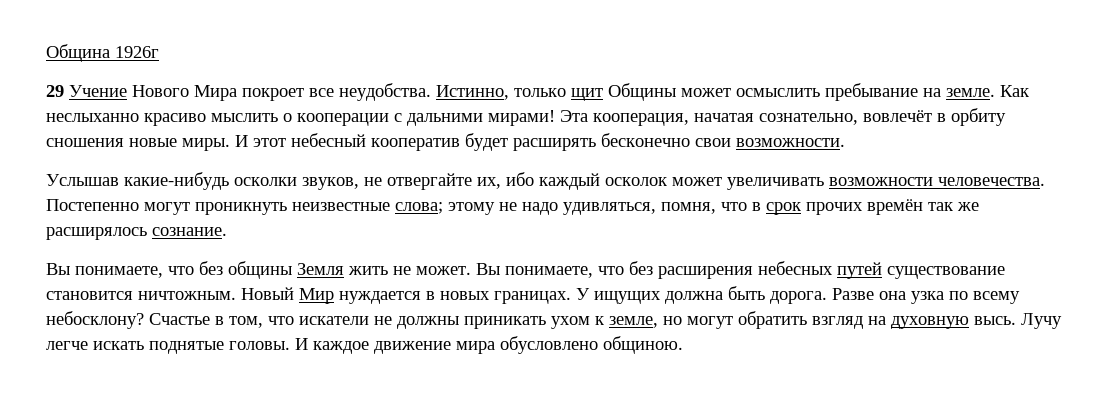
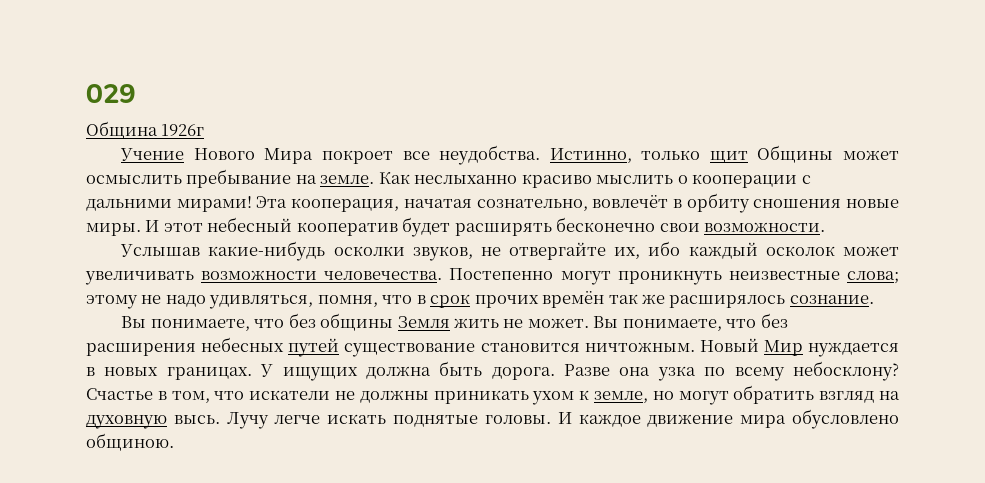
(46, 53) none -> [86,84,136,103] 029 //
[46,85,64,97] 29 -> (205, 130) none

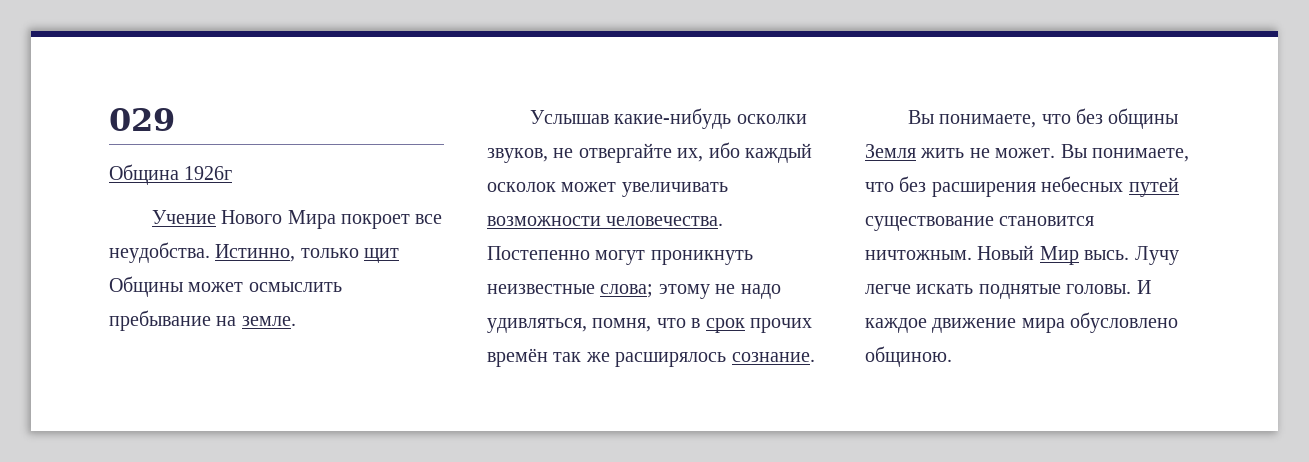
[378,172,811,188] [86,193,900,213] [86,217,826,237] Как неслыханно красиво мыслить о кооперации с дальними мирами! Эта кооперация, начатая сознательно, вовлечёт в орбиту сношения новые миры. И этот небесный кооператив будет расширять бесконечно свои возможности. -> (296, 321) none
[808,342,899,357] [86,361,899,381] [86,385,900,405] [86,415,167,429] нуждается в новых границах. У ищущих должна быть дорога. Разве она узка по всему небосклону? Счастье в том, что искатели не должны приникать ухом к земле, но могут обратить взгляд на духовную -> (1079, 255) none

